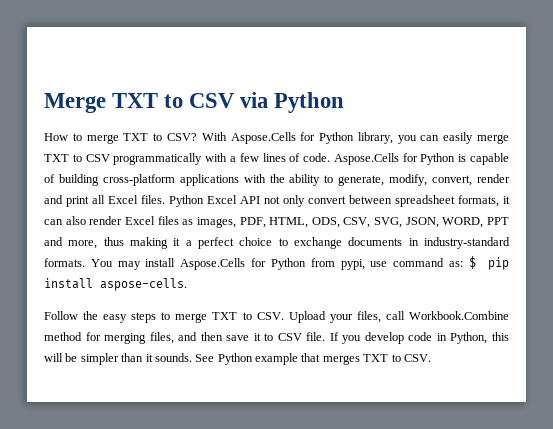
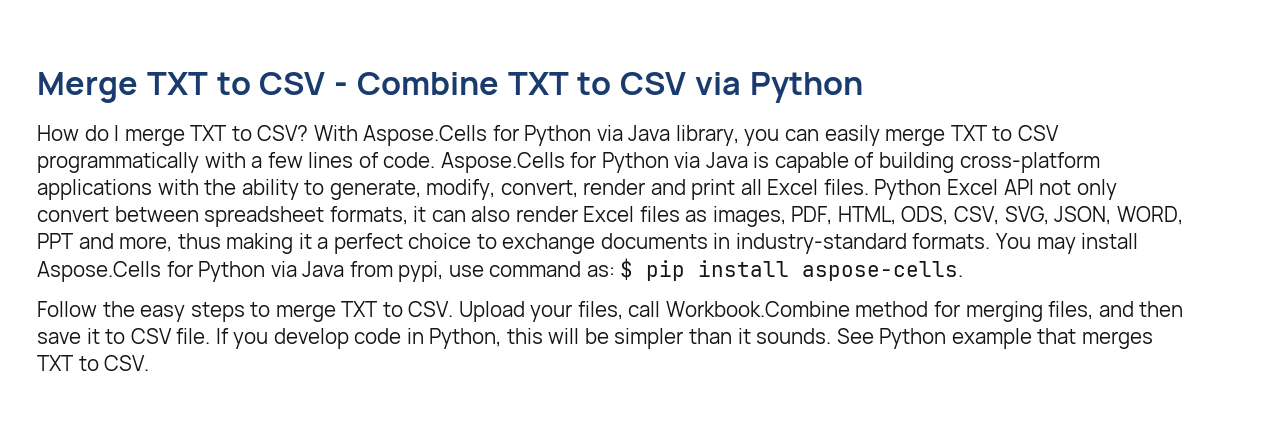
(235, 100) none -> [334,72,687,95] - Combine TXT to CSV
[72,133,82,141] to -> [84,125,120,141] do I
(355, 138) none -> [596,125,671,141] via Java
(456, 159) none -> [674,152,748,168] via Java
(306, 264) none -> [270,261,345,277] via Java

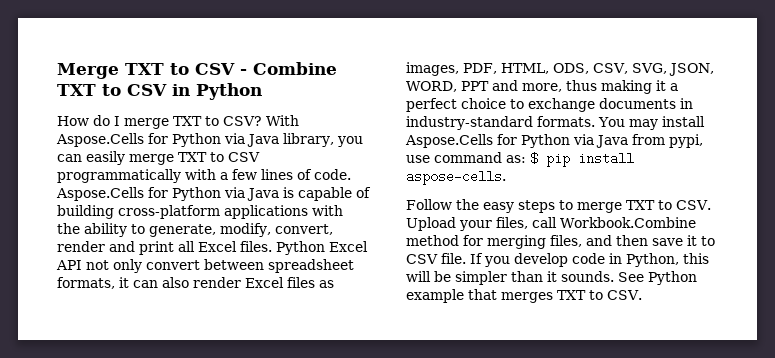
[694,72,741,95] via -> [172,84,190,96] in

